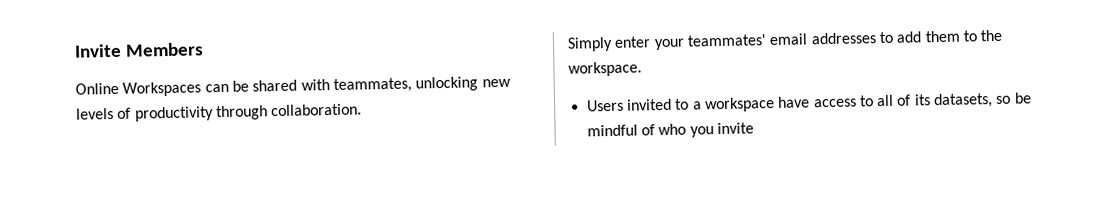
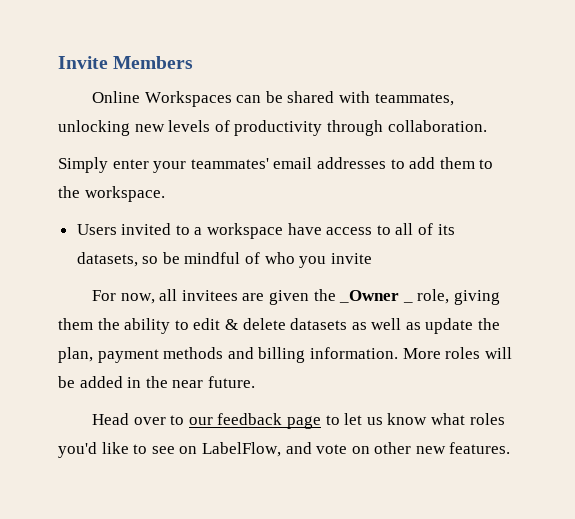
(754, 128) none -> [92,289,500,305] [58,318,501,334] [58,347,512,363] [58,376,255,388] [92,413,505,429] [58,442,511,458] // For now, all invitees are given the _Owner _ role, giving them the ability to edit & delete datasets as well as update the plan, payment methods and billing information. More roles will be added in the near future. // Head over to our feedback page to let us know what roles you'd like to see on LabelFlow, and vote on other new features.

